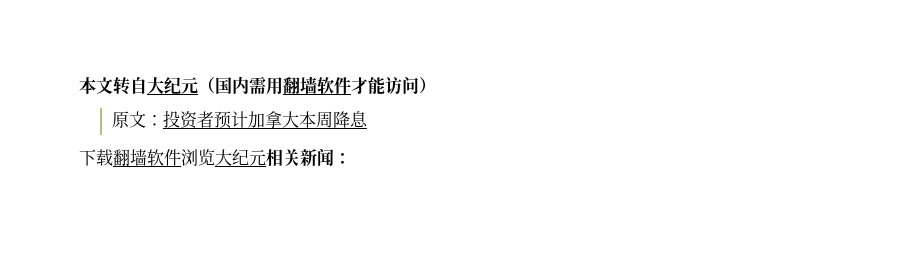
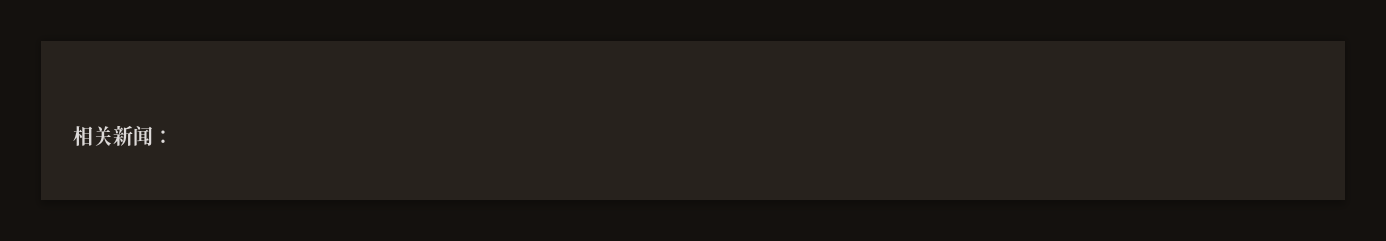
[79,76,436,95] [111,110,368,129] [79,149,266,166] 本文转自大纪元（国内需用翻墙软件才能访问） // 原文：投资者预计加拿大本周降息 // 下载翻墙软件浏览大纪元 -> (73, 136) none

